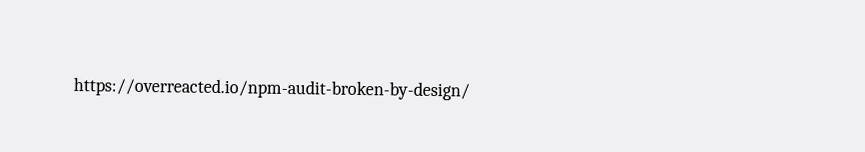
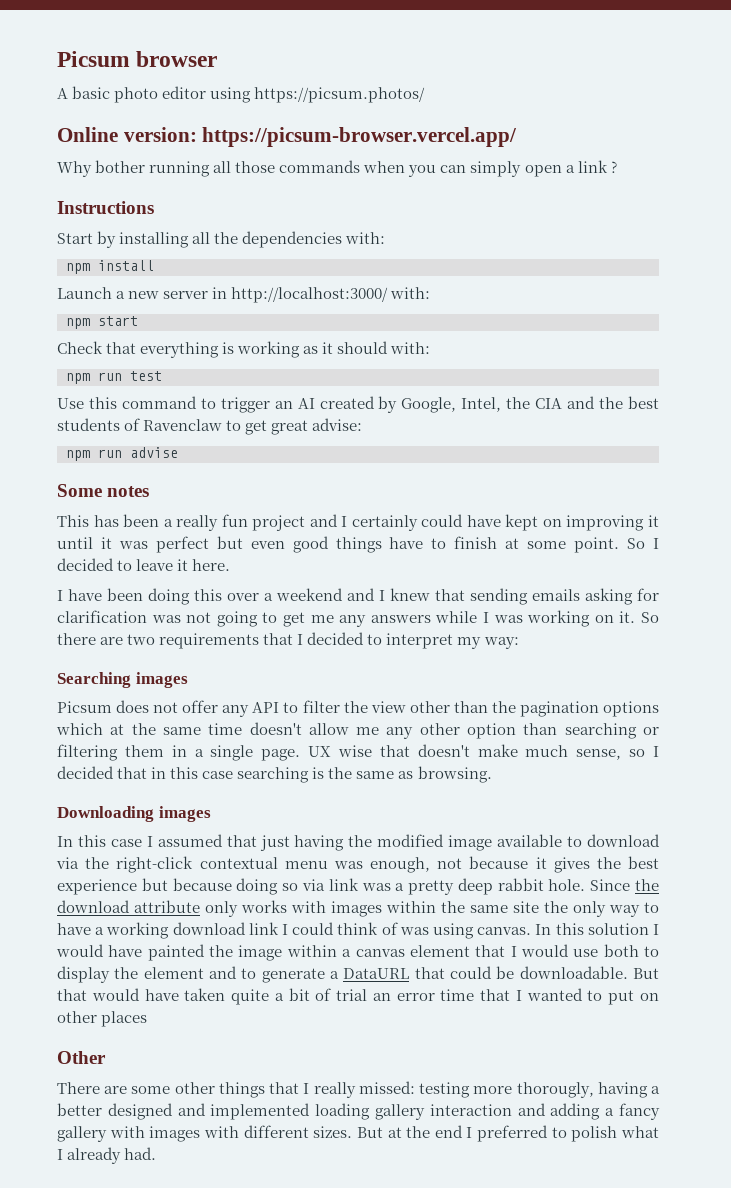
[73,76,470,101] https://overreacted.io/npm-audit-broken-by-design/ -> [57,51,218,67] [57,86,426,103] [57,127,518,147] [57,160,617,177] [57,201,154,214] [57,231,386,248] [66,260,154,274] [57,287,431,303] [66,316,138,329] [57,341,431,358] [66,371,162,384] [57,396,659,413] [57,418,363,435] [66,447,178,461] [57,484,150,497] [57,514,660,531] [57,536,659,553] [57,558,231,571] [57,588,659,605] [57,610,660,627] [57,632,519,649] [57,672,188,688] [57,700,659,717] [56,722,660,739] [57,744,660,761] [57,766,492,783] [57,806,211,822] [57,834,660,851] [56,856,659,873] [57,878,659,895] [57,900,659,917] [57,922,659,939] [56,944,660,961] [57,966,659,983] [57,988,659,1005] [57,1011,148,1027] [57,1051,106,1064] [57,1081,660,1098] [57,1103,660,1120] [57,1125,660,1142] [57,1147,157,1164] Picsum browser // A basic photo editor using https://picsum.photos/ // Online version: https://picsum-browser.vercel.app/ // Why bother running all those commands when you can simply open a link ? // Instructions // Start by installing all the dependencies with: // npm install // Launch a new server in http://localhost:3000/ with: // npm start // Check that everything is working as it should with: // npm run test // Use this command to trigger an AI created by Google, Intel, the CIA and the best students of Ravenclaw to get great advise: // npm run advise // Some notes // This has been a really fun project and I certainly could have kept on improving it until it was perfect but even good things have to finish at some point. So I decided to leave it here. // I have been doing this over a weekend and I knew that sending emails asking for clarification was not going to get me any answers while I was working on it. So there are two requirements that I decided to interpret my way: // Searching images // Picsum does not offer any API to filter the view other than the pagination options which at the same time doesn't allow me any other option than searching or filtering them in a single page. UX wise that doesn't make much sense, so I decided that in this case searching is the same as browsing. // Downloading images // In this case I assumed that just having the modified image available to download via the right-click contextual menu was enough, not because it gives the best experience but because doing so via link was a pretty deep rabbit hole. Since the download attribute only works with images within the same site the only way to have a working download link I could think of was using canvas. In this solution I would have painted the image within a canvas element that I would use both to display the element and to generate a DataURL that could be downloadable. But that would have taken quite a bit of trial an error time that I wanted to put on other places // Other // There are some other things that I really missed: testing more thorougly, having a better designed and implemented loading gallery interaction and adding a fancy gallery with images with different sizes. But at the end I preferred to polish what I already had.

